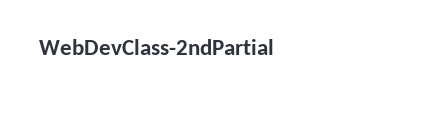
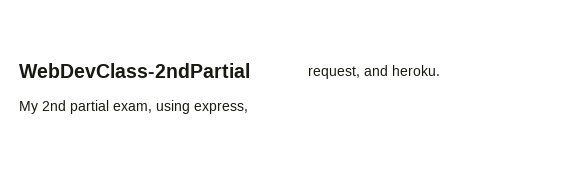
(274, 47) none -> [19,100,248,114] [308,65,440,79] // My 2nd partial exam, using express, request, and heroku.

